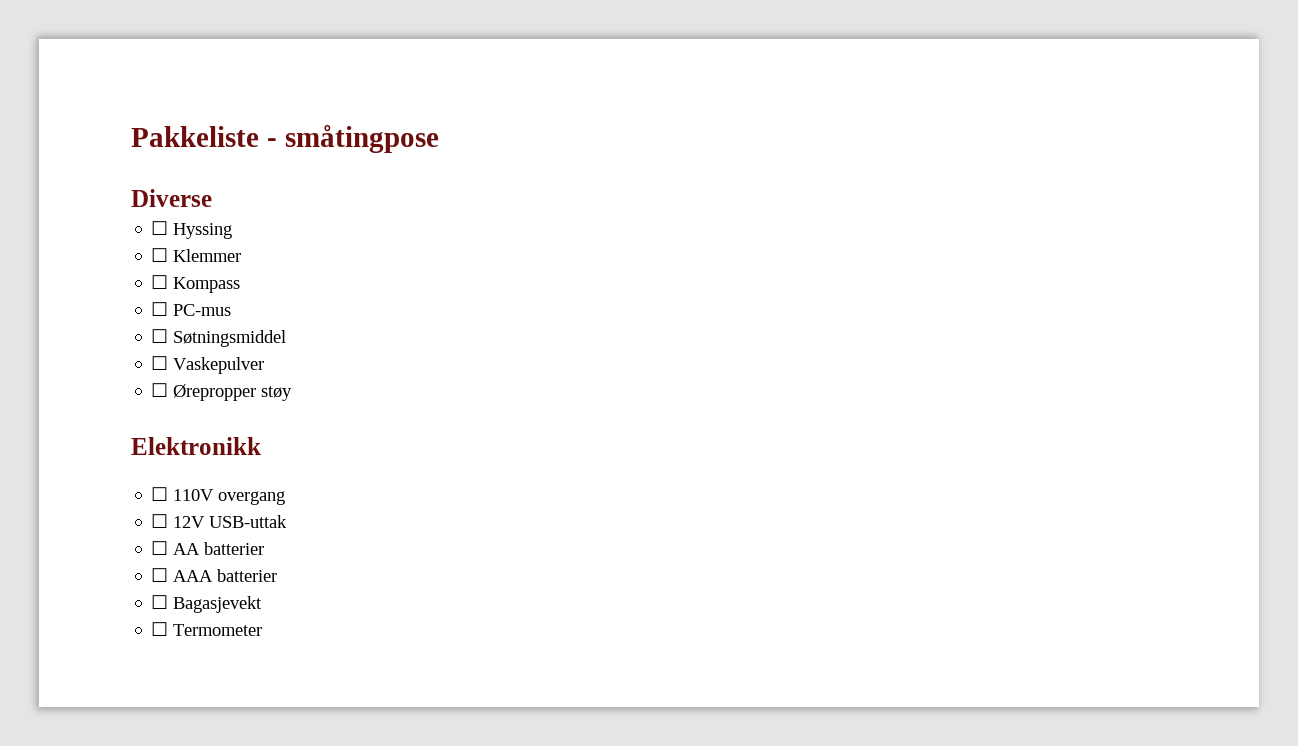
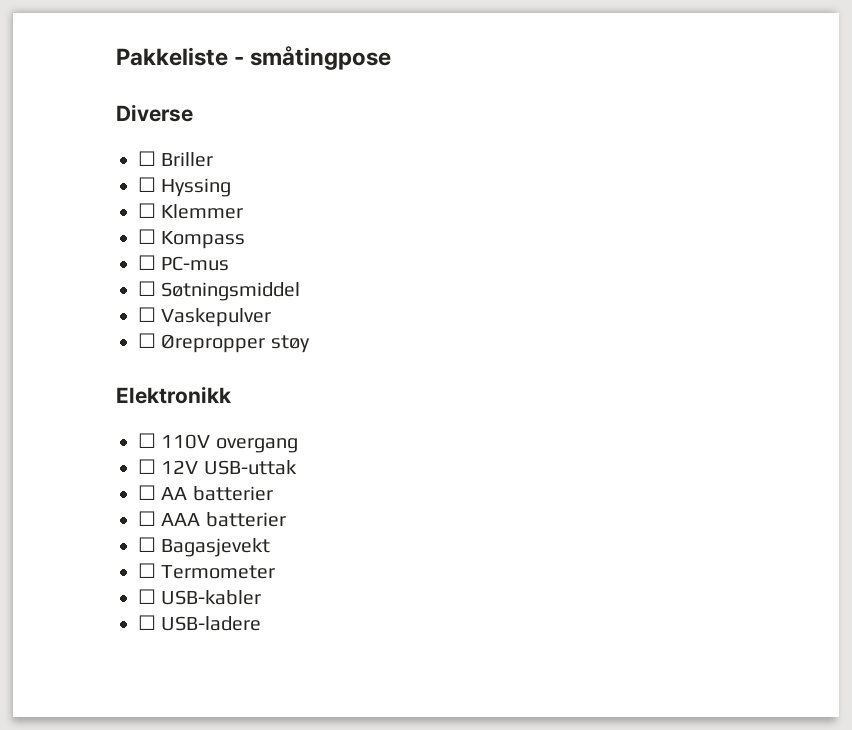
(212, 198) none -> [138,151,214,167] // ☐ Briller
(263, 630) none -> [138,589,262,605] [138,615,262,631] // ☐ USB-kabler // ☐ USB-ladere

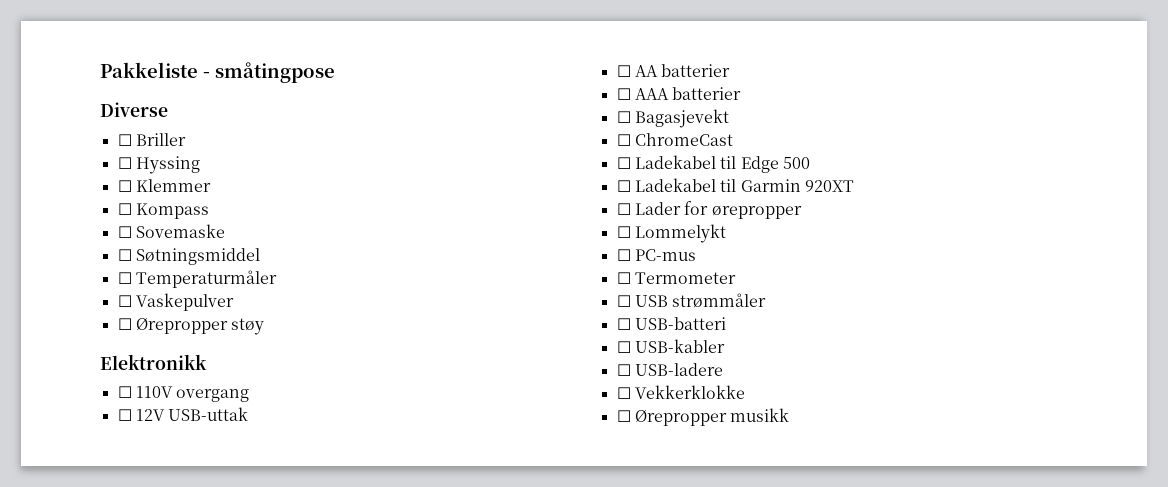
[161,256,230,271] PC-mus -> [135,224,225,238] Sovemaske
(301, 291) none -> [117,270,277,288] // ☐ Temperaturmåler
[161,565,276,579] Termometer -> [634,133,733,146] [616,155,810,173] [616,178,854,192] [616,201,802,219] [616,224,726,243] [616,249,696,261] [616,272,736,284] [616,293,767,308] [616,317,726,330] ChromeCast // ☐ Ladekabel til Edge 500 // ☐ Ladekabel til Garmin 920XT // ☐ Lader for ørepropper // ☐ Lommelykt // ☐ PC-mus // ☐ Termometer // ☐ USB strømmåler // ☐ USB-batteri
(262, 623) none -> [616,385,745,399] [616,408,790,426] // ☐ Vekkerklokke // ☐ Ørepropper musikk

